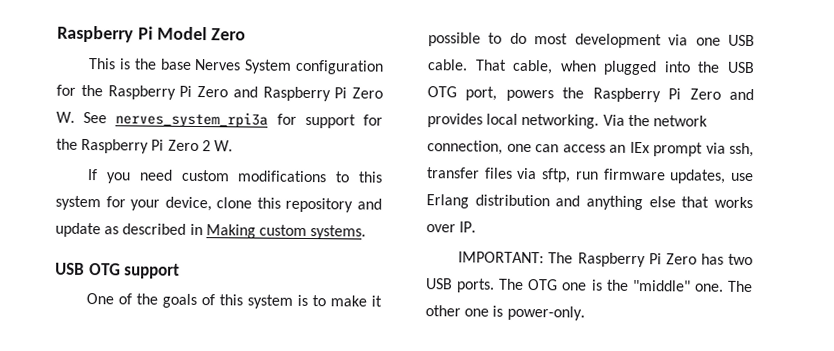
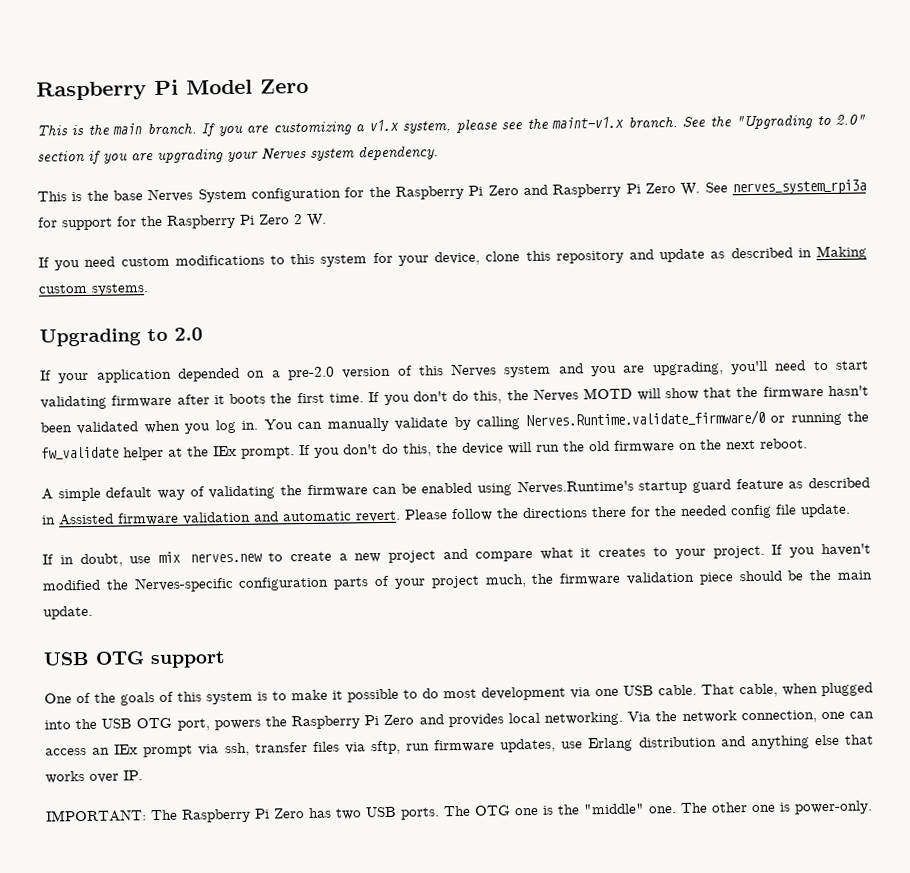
(246, 34) none -> [36,114,867,137] [37,145,439,164] // This is the main branch. If you are customizing a v1.x system, please see the maint-v1.x branch. See the "Upgrading to 2.0" section if you are upgrading your Nerves system dependency.
(367, 232) none -> [39,327,203,347] [40,360,869,384] [40,385,870,410] [40,409,869,435] [41,438,808,461] [41,477,870,502] [42,503,851,526] [42,543,872,568] [42,569,872,593] [43,605,93,620] // Upgrading to 2.0 // If your application depended on a pre-2.0 version of this Nerves system and you are upgrading, you'll need to start validating firmware after it boots the first time. If you don't do this, the Nerves MOTD will show that the firmware hasn't been validated when you log in. You can manually validate by calling Nerves.Runtime.validate_firmware/0 or running the fw_validate helper at the IEx prompt. If you don't do this, the device will run the old firmware on the next reboot. // A simple default way of validating the firmware can be enabled using Nerves.Runtime's startup guard feature as described in Assisted firmware validation and automatic revert. Please follow the directions there for the needed config file update. // If in doubt, use mix nerves.new to create a new project and compare what it creates to your project. If you haven't modified the Nerves-specific configuration parts of your project much, the firmware validation piece should be the main update.

